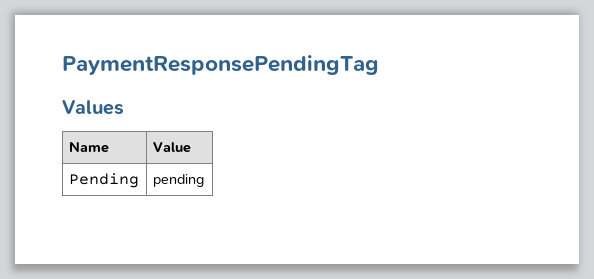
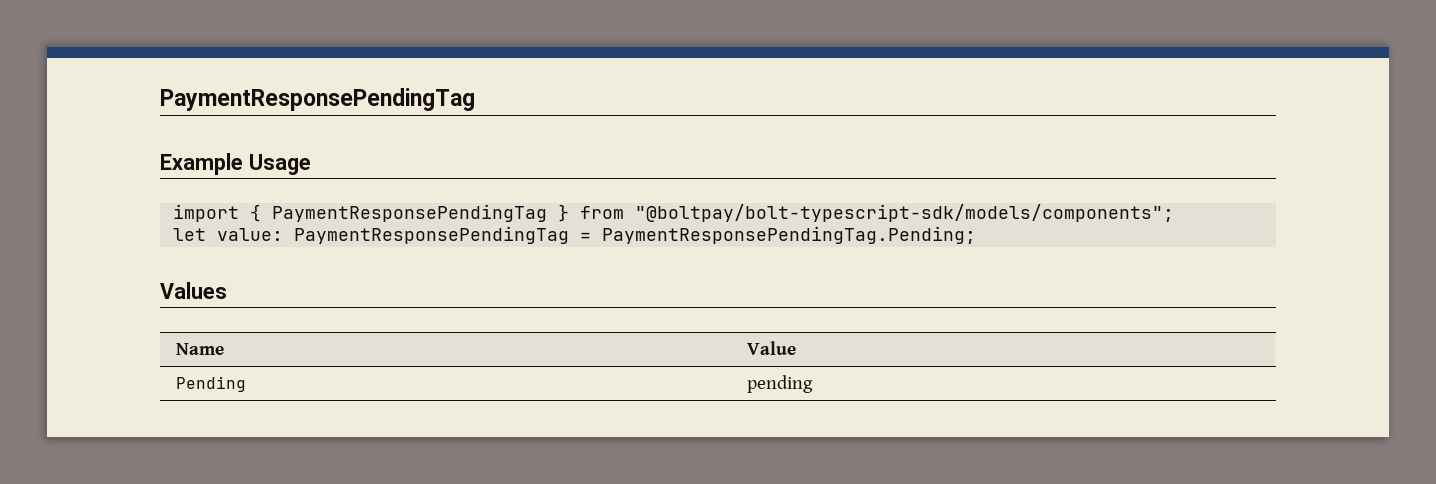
[62,55,379,75] PaymentResponsePendingTag -> [160,88,475,111] [160,153,311,175] [172,204,1174,222] [172,226,976,244] PaymentResponsePendingTag // Example Usage // import { PaymentResponsePendingTag } from "@boltpay/bolt-typescript-sdk/models/components"; // let value: PaymentResponsePendingTag = PaymentResponsePendingTag.Pending;

